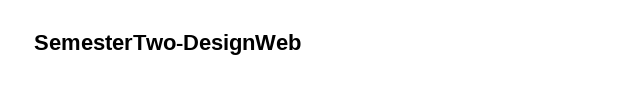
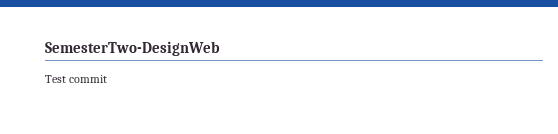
(301, 44) none -> [45,75,108,83] // Test commit

